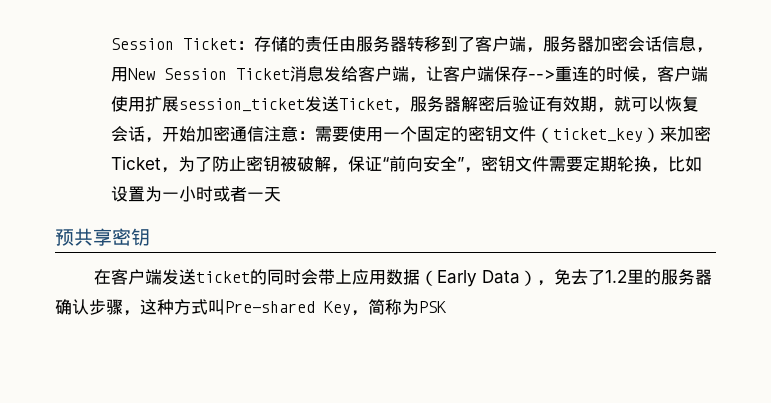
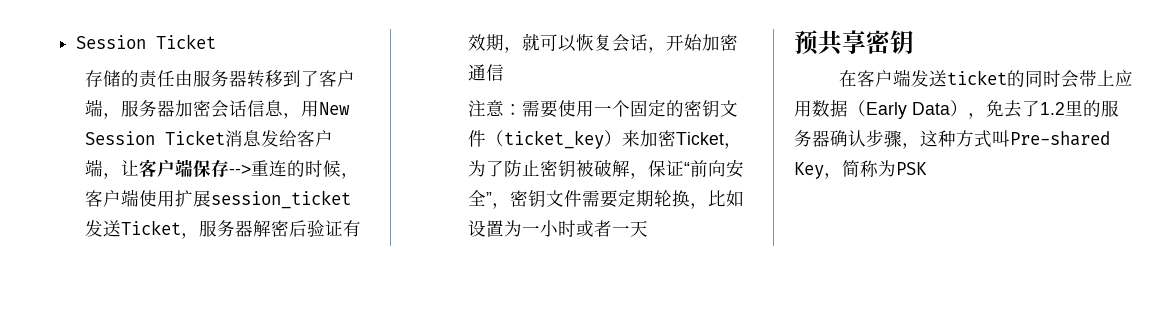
[111,38,255,50] Session Ticket： -> [75,34,216,49] Session Ticket //
(265, 134) none -> (505, 72) //

